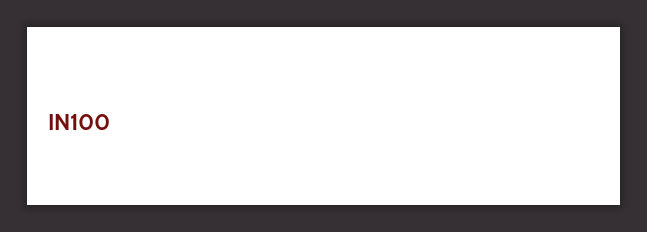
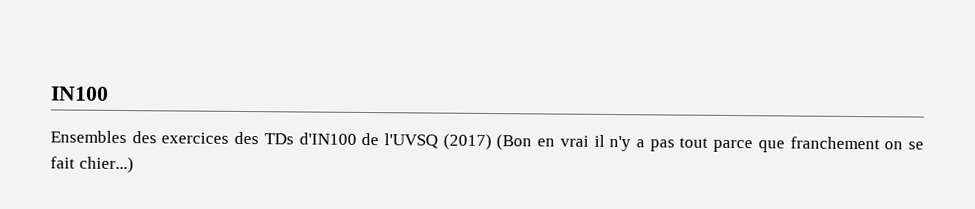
(110, 122) none -> [50,130,924,153] [50,156,134,174] // Ensembles des exercices des TDs d'IN100 de l'UVSQ (2017) (Bon en vrai il n'y a pas tout parce que franchement on se fait chier...)

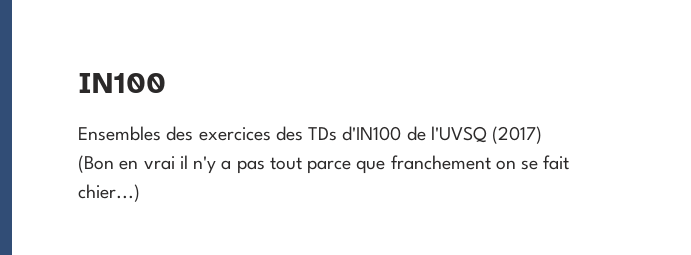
(492, 142) none -> (543, 135) //

